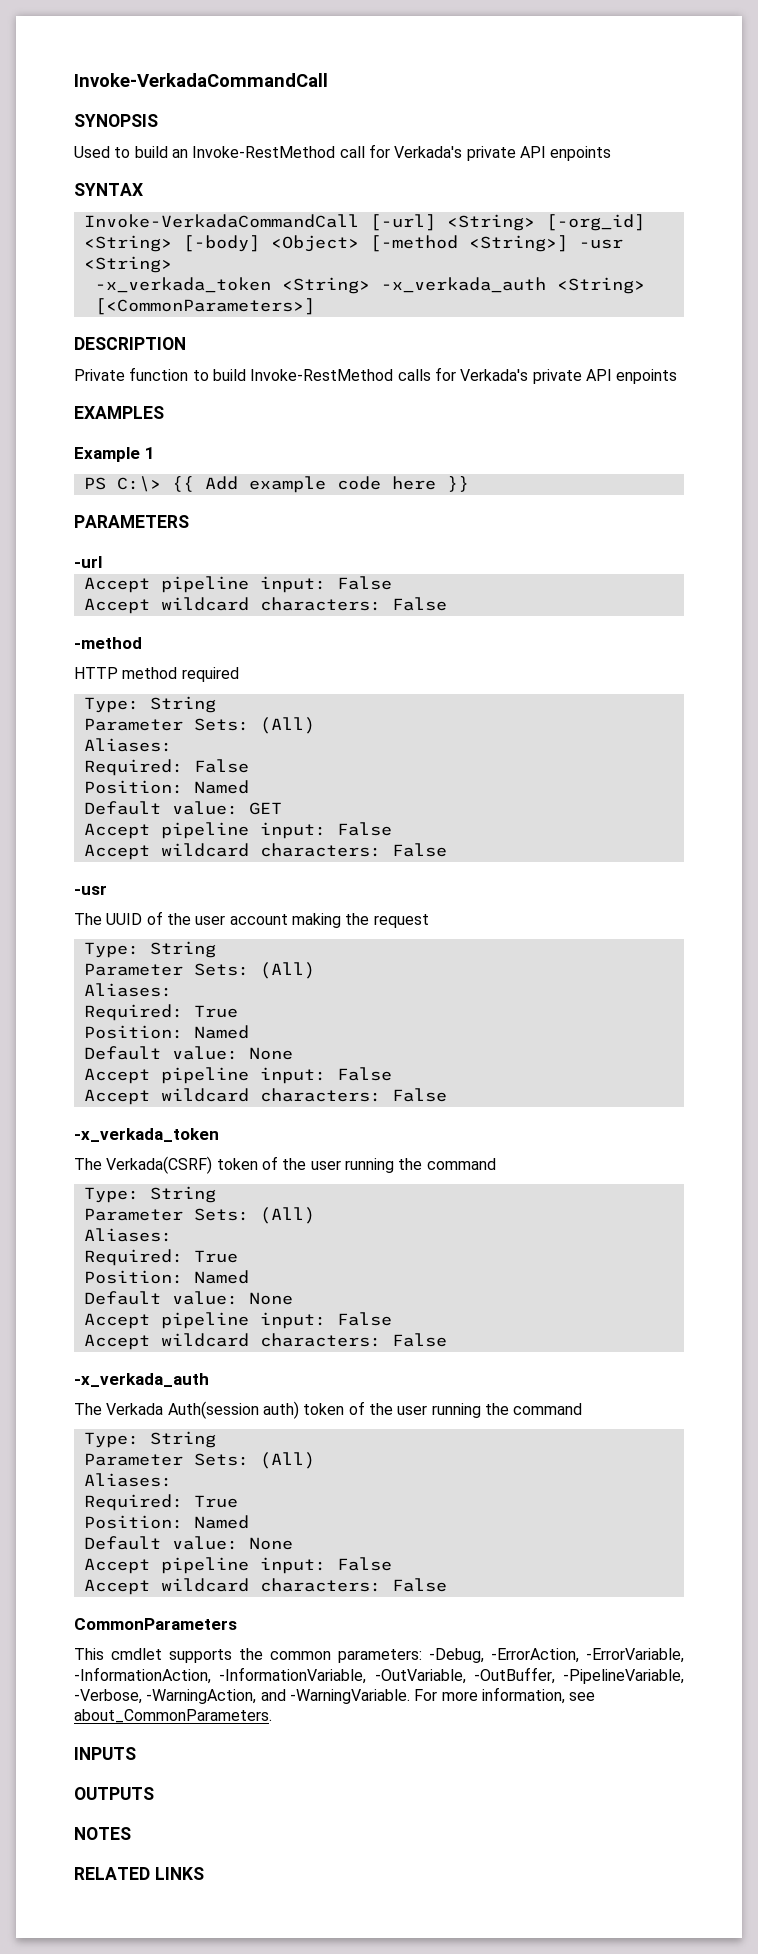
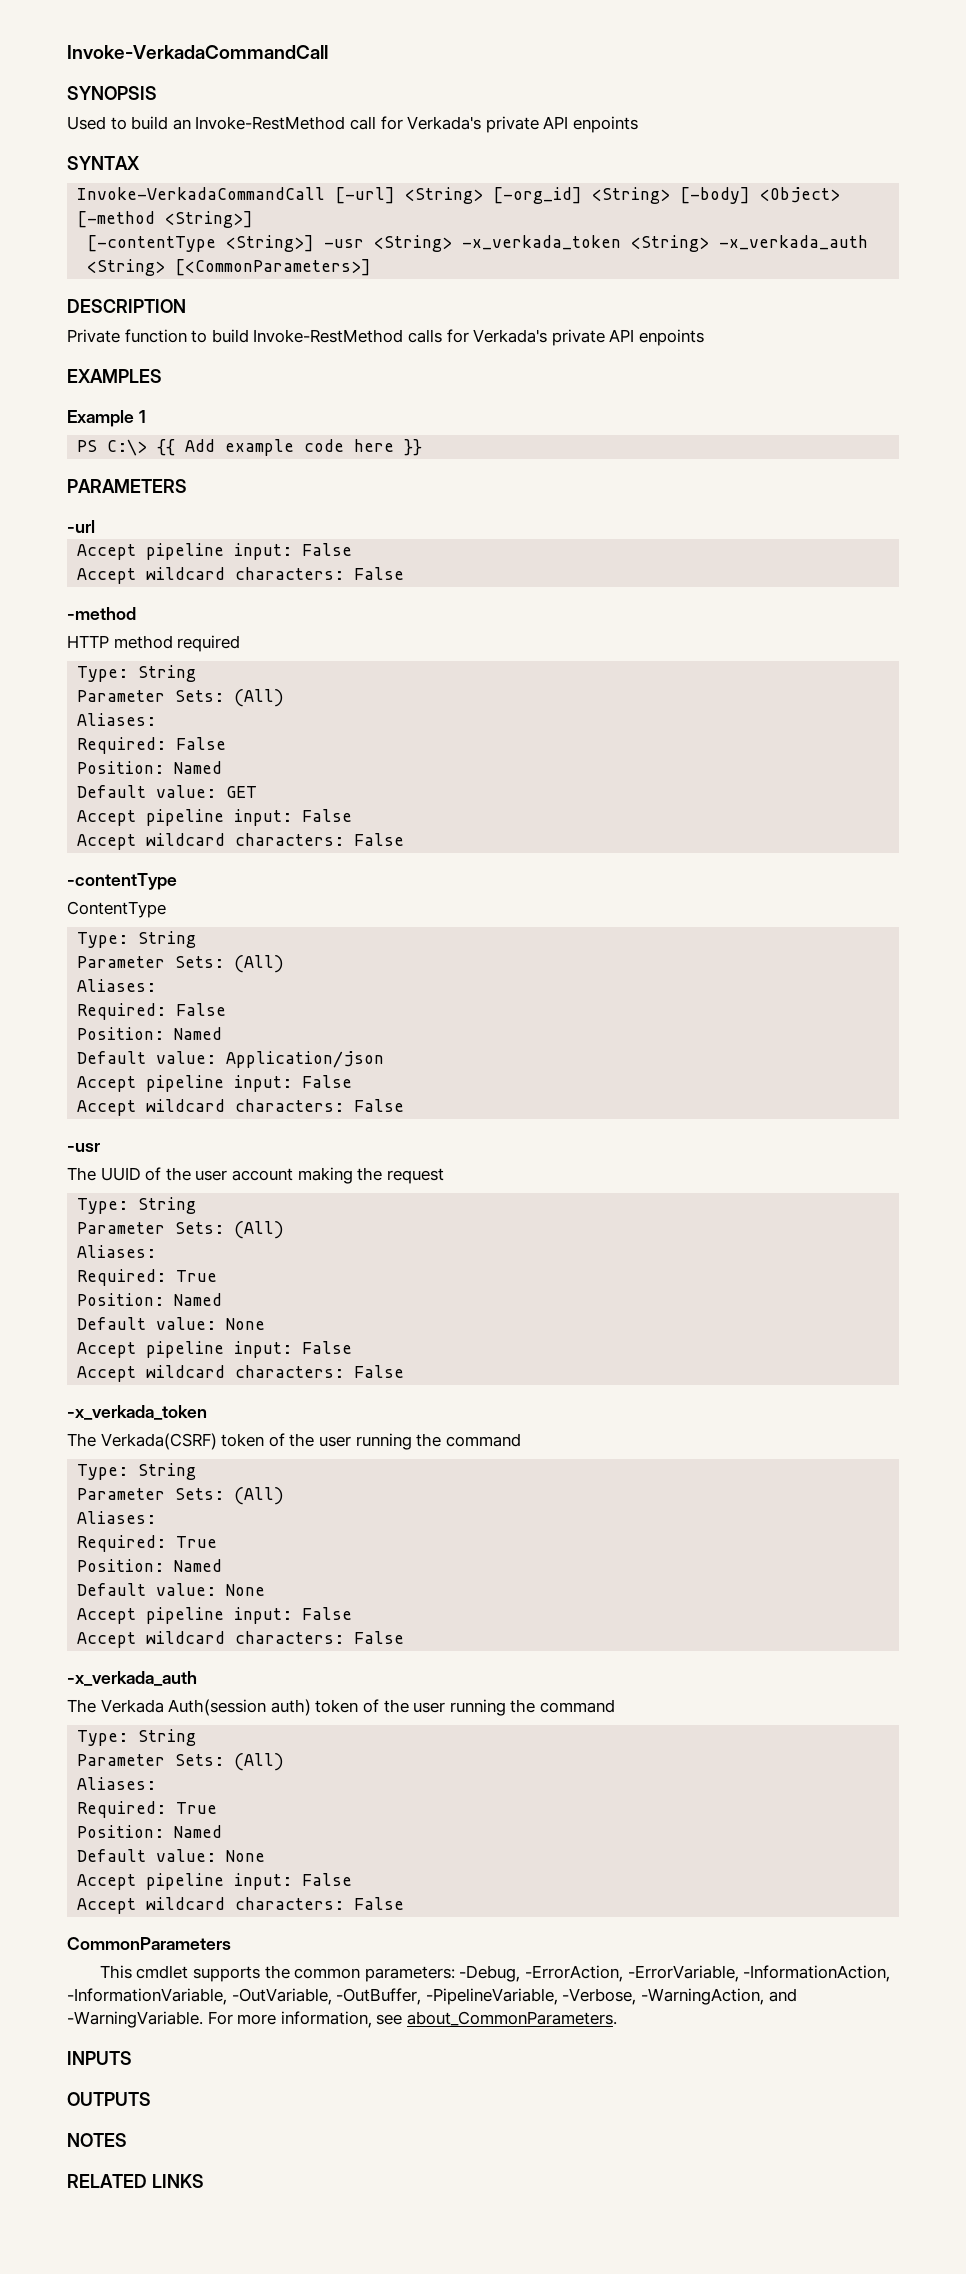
(568, 243) none -> [87,235,315,252] // [-contentType <String>]
(172, 264) // -> (453, 243) none
(447, 850) none -> [67,873,177,890] [67,901,166,918] [77,931,197,948] [77,955,285,973] [77,979,157,992] [77,1003,227,1020] [77,1027,223,1040] [77,1051,385,1068] [77,1075,353,1092] [77,1099,405,1116] // -contentType // ContentType // Type: String // Parameter Sets: (All) // Aliases: // Required: False // Position: Named // Default value: Application/json // Accept pipeline input: False // Accept wildcard characters: False

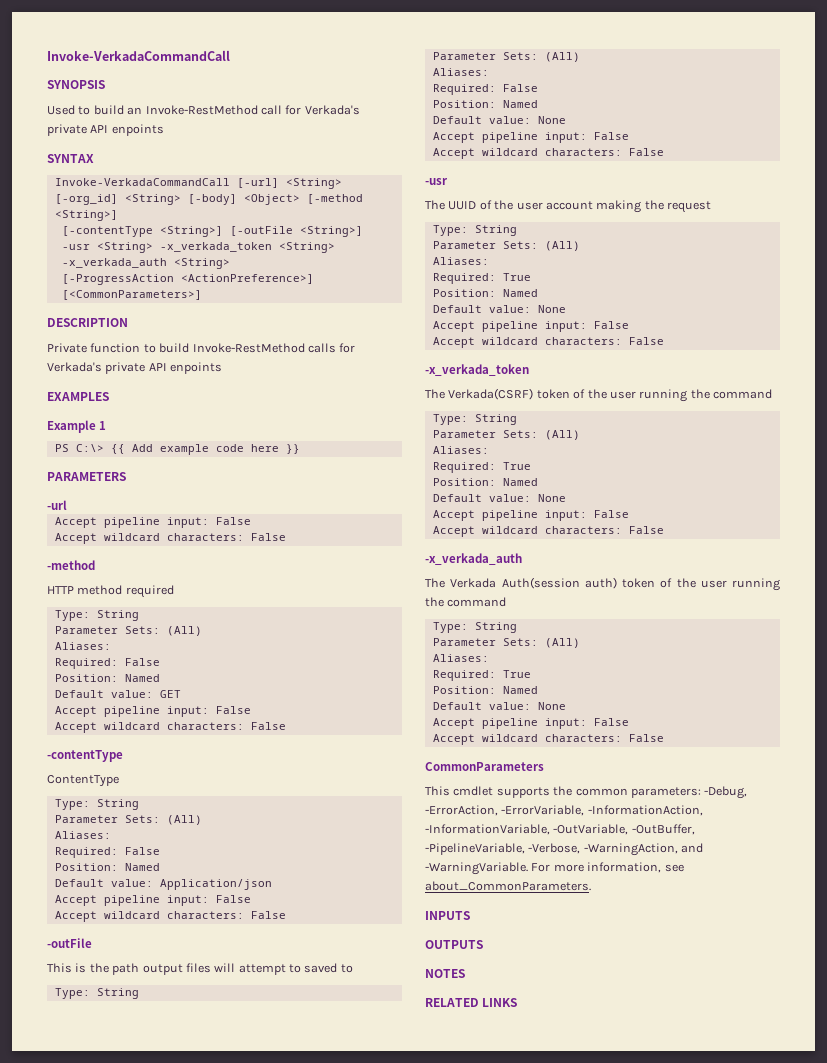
(315, 243) none -> [229,226,363,237] [-outFile <String>]
(166, 267) none -> [61,274,314,285] // [-ProgressAction <ActionPreference>]
(405, 1105) none -> [47,938,92,948] [47,963,353,975] [54,988,139,999] [432,52,580,62] [432,68,489,76] [432,84,538,95] [432,100,538,108] [432,116,566,124] [432,132,629,143] [432,148,664,159] // -outFile // This is the path output files will attempt to saved to // Type: String // Parameter Sets: (All) // Aliases: // Required: False // Position: Named // Default value: None // Accept pipeline input: False // Accept wildcard characters: False

